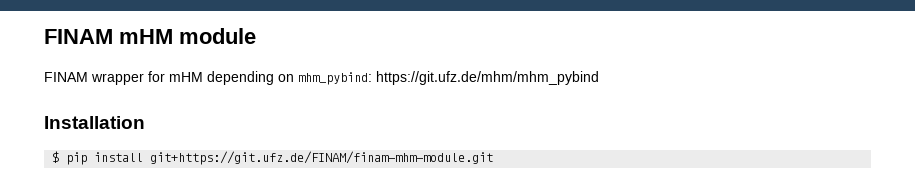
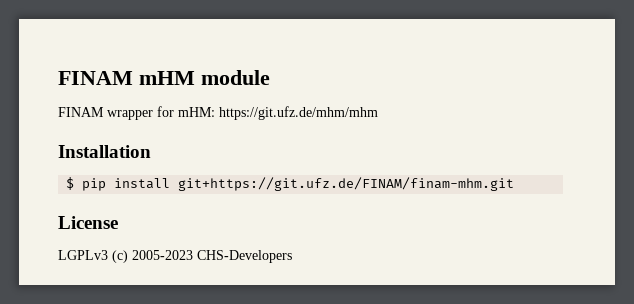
[169,71,599,85] mHM depending on mhm_pybind: https://git.ufz.de/mhm/mhm_pybind -> [178,106,378,120] mHM: https://git.ufz.de/mhm/mhm
[150,151,494,165] git+https://git.ufz.de/FINAM/finam-mhm-module.git -> [178,177,515,191] [58,216,118,229] [58,250,292,263] git+https://git.ufz.de/FINAM/finam-mhm.git // License // LGPLv3 (c) 2005-2023 CHS-Developers

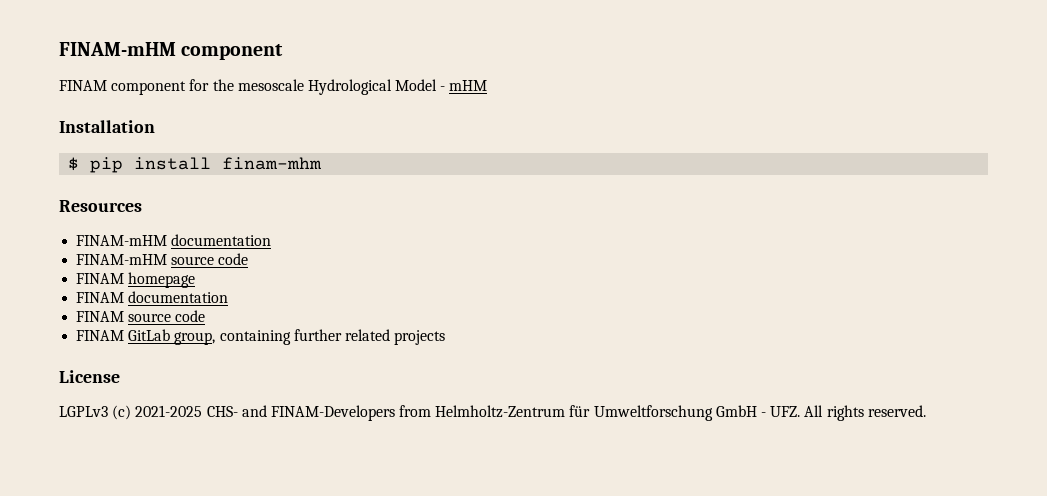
[58,70,270,85] [58,106,378,120] [58,145,151,158] [66,177,515,191] [58,216,118,229] [58,250,292,263] FINAM mHM module // FINAM wrapper for mHM: https://git.ufz.de/mhm/mhm // Installation // $ pip install git+https://git.ufz.de/FINAM/finam-mhm.git // License // LGPLv3 (c) 2005-2023 CHS-Developers -> [59,42,284,60] [59,79,488,95] [59,120,155,133] [68,157,323,173] [59,200,142,212] [76,234,272,246] [76,253,249,265] [76,272,196,288] [76,291,229,303] [76,310,206,322] [76,329,446,345] [59,370,120,383] [59,405,926,421] FINAM-mHM component // FINAM component for the mesoscale Hydrological Model - mHM // Installation // $ pip install finam-mhm // Resources // FINAM-mHM documentation // FINAM-mHM source code // FINAM homepage // FINAM documentation // FINAM source code // FINAM GitLab group, containing further related projects // License // LGPLv3 (c) 2021-2025 CHS- and FINAM-Developers from Helmholtz-Zentrum für Umweltforschung GmbH - UFZ. All rights reserved.

